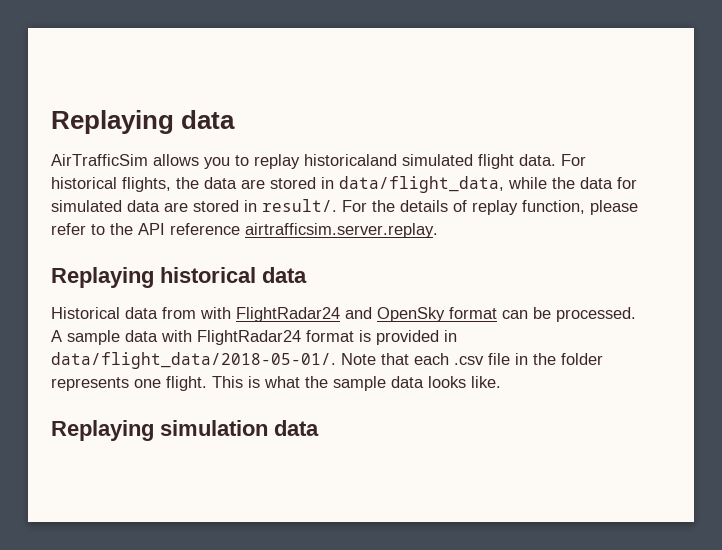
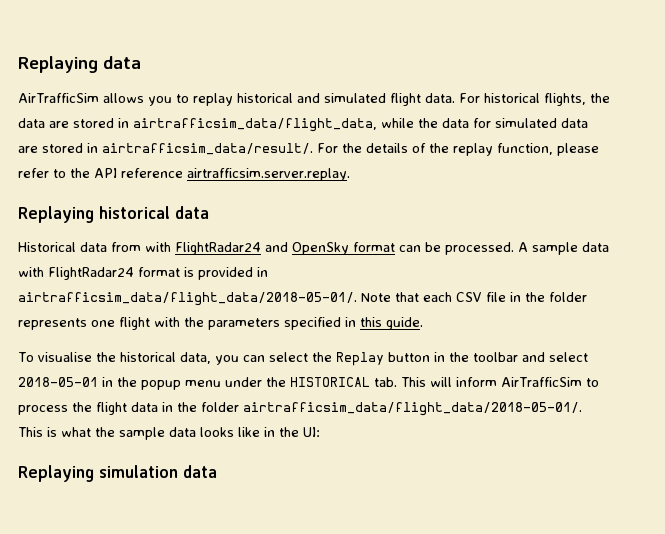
[304,154,397,166] historicaland -> [237,93,320,103] historical and
[339,176,504,193] data/flight_data, -> [133,118,377,132] airtrafficsim_data/flight_data,
[262,199,337,212] result/. -> [102,143,313,155] airtrafficsim_data/result/.
(467, 206) none -> [429,143,449,153] the
[51,352,336,369] data/flight_data/2018-05-01/. -> [18,292,357,306] airtrafficsim_data/flight_data/2018-05-01/.
[454,356,484,365] .csv -> [456,292,482,302] CSV
[166,376,207,391] flight. -> [119,317,423,330] [18,352,588,366] [18,377,599,390] [18,402,582,416] flight with the parameters specified in this guide. // To visualise the historical data, you can select the Replay button in the toolbar and select 2018-05-01 in the popup menu under the HISTORICAL tab. This will inform AirTrafficSim to process the flight data in the folder airtrafficsim_data/flight_data/2018-05-01/.
[471,376,501,388] like. -> [238,427,320,437] like in the UI:

